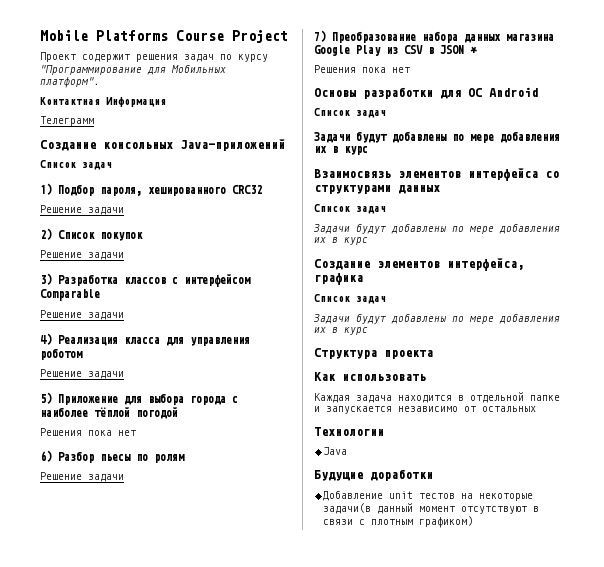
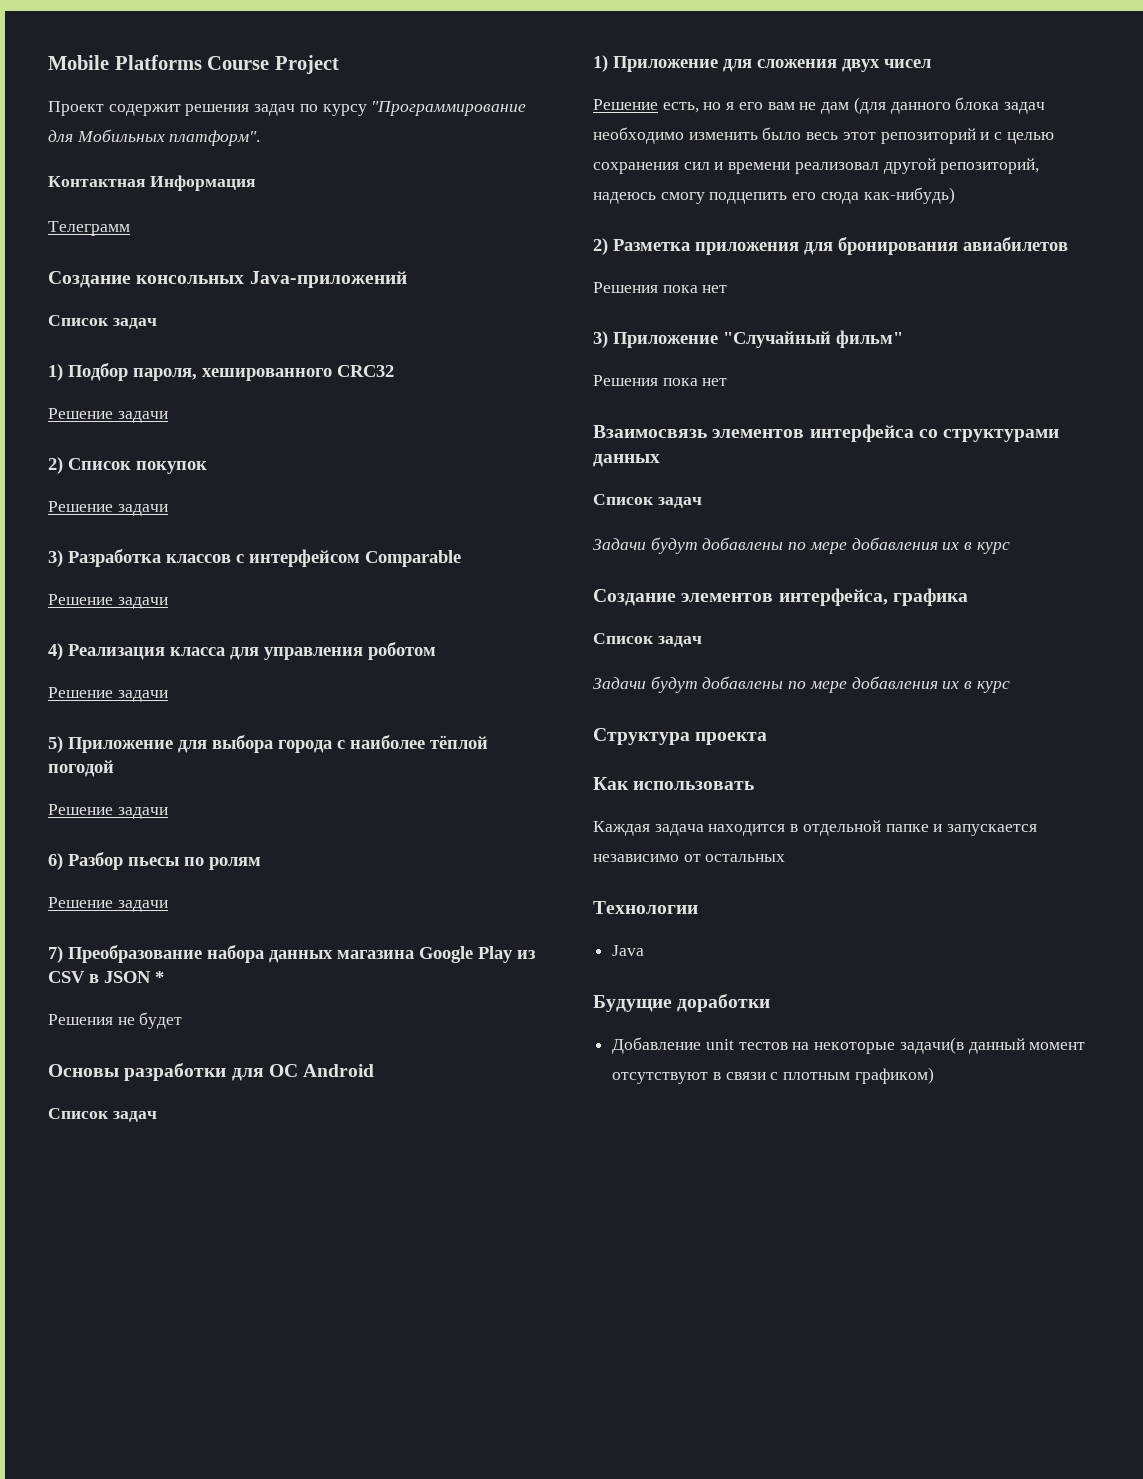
[40,428,136,436] Решения пока нет -> [48,804,168,819] Решение задачи
[362,67,410,73] пока нет -> [117,1012,183,1029] не будет
[314,131,560,143] [314,146,368,155] Задачи будут добавлены по мере добавления их в курс -> [593,55,931,72] [593,97,1045,114] [593,127,1054,144] [593,158,1040,174] [593,187,955,204] [593,237,1068,255] [593,282,728,293] [593,330,903,348] [593,375,728,386] 1) Приложение для сложения двух чисел // Решение есть, но я его вам не дам (для данного блока задач необходимо изменить было весь этот репозиторий и с целью сохранения сил и времени реализовал другой репозиторий, надеюсь смогу подцепить его сюда как-нибудь) // 2) Разметка приложения для бронирования авиабилетов // Решения пока нет // 3) Приложение "Случайный фильм" // Решения пока нет

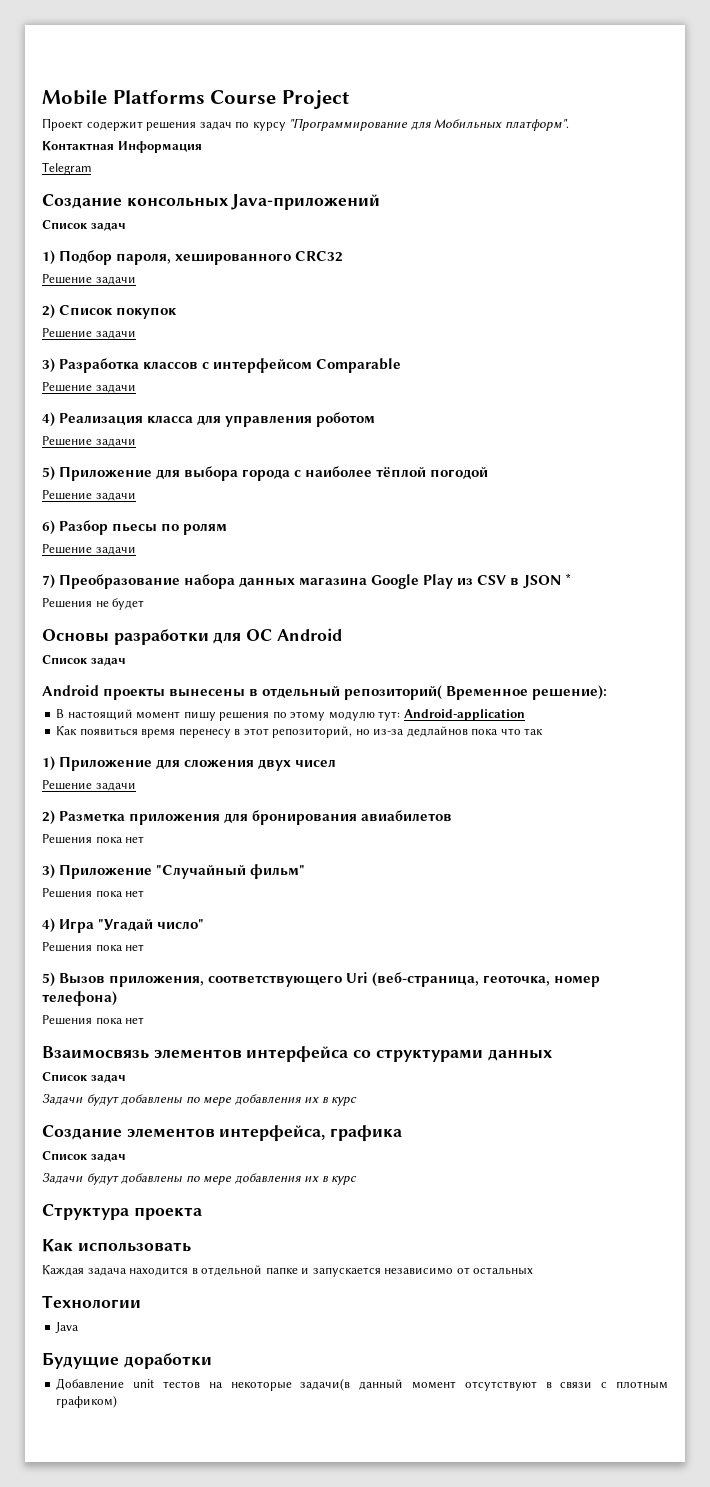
[48,221,130,236] Телеграмм -> [42,162,91,175] Telegram
(157, 1116) none -> [42,685,608,700] [56,709,525,721] [56,726,544,738] // Android проекты вынесены в отдельный репозиторий( Временное решение): // В настоящий момент пишу решения по этому модулю тут: Android-application // Как появиться время перенесу в этот репозиторий, но из-за дедлайнов пока что так
[662,97,1045,114] [593,127,1054,144] [593,158,1040,174] [593,187,955,204] есть, но я его вам не дам (для данного блока задач необходимо изменить было весь этот репозиторий и с целью сохранения сил и времени реализовал другой репозиторий, надеюсь смогу подцепить его сюда как-нибудь) -> [95,782,136,791] задачи
(728, 382) none -> [42,918,205,933] [42,942,145,952] [42,972,601,987] [42,991,117,1006] [42,1015,145,1025] // 4) Игра "Угадай число" // Решения пока нет // 5) Вызов приложения, соответствующего Uri (веб-страница, геоточка, номер телефона) // Решения пока нет

